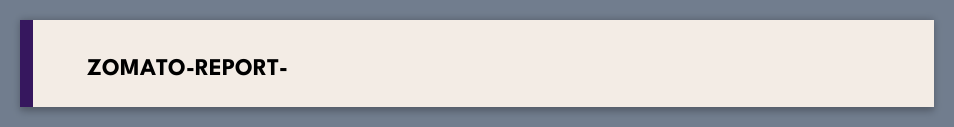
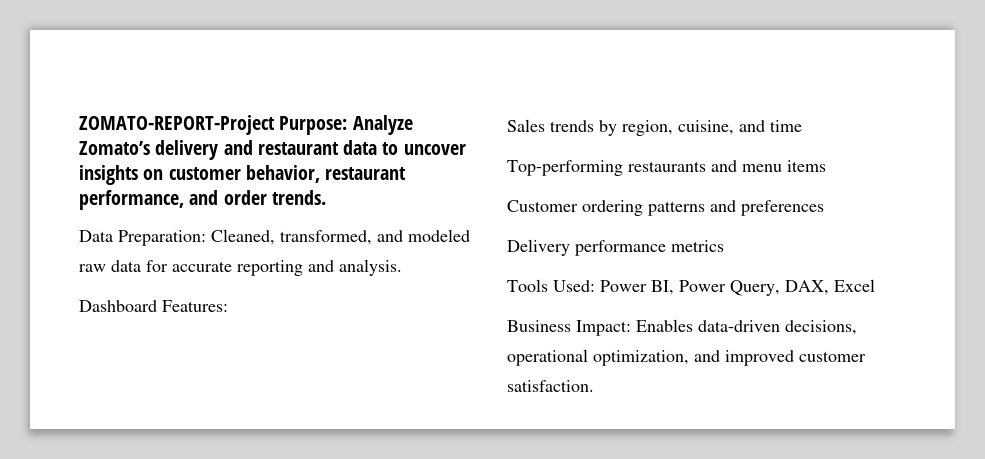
[87,58,288,76] ZOMATO-REPORT- -> [79,115,413,135] [79,140,466,160] [79,165,407,185] [79,190,326,210] [79,229,470,246] [79,259,402,276] [79,300,228,312] [507,119,802,136] [507,160,826,176] [507,200,824,216] [507,239,724,256] [507,279,875,296] [507,319,857,336] [507,349,866,366] [507,380,594,392] ZOMATO-REPORT-Project Purpose: Analyze Zomato’s delivery and restaurant data to uncover insights on customer behavior, restaurant performance, and order trends. // Data Preparation: Cleaned, transformed, and modeled raw data for accurate reporting and analysis. // Dashboard Features: // Sales trends by region, cuisine, and time // Top-performing restaurants and menu items // Customer ordering patterns and preferences // Delivery performance metrics // Tools Used: Power BI, Power Query, DAX, Excel // Business Impact: Enables data-driven decisions, operational optimization, and improved customer satisfaction.

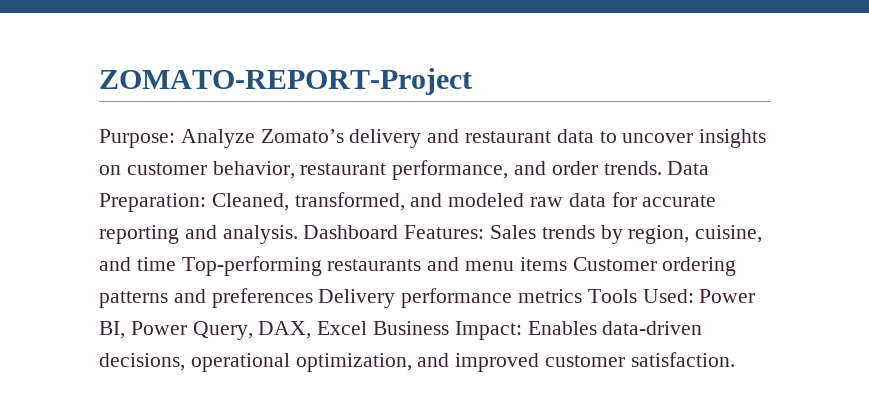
(275, 125) none -> (472, 81) //
(326, 197) // -> (662, 168) none
(402, 267) // -> (298, 234) none
(228, 306) // -> (485, 232) none
(802, 126) // -> (176, 264) none
(826, 166) // -> (567, 264) none
(824, 208) // -> (313, 298) none
(724, 246) // -> (583, 296) none
(875, 285) // -> (368, 328) none

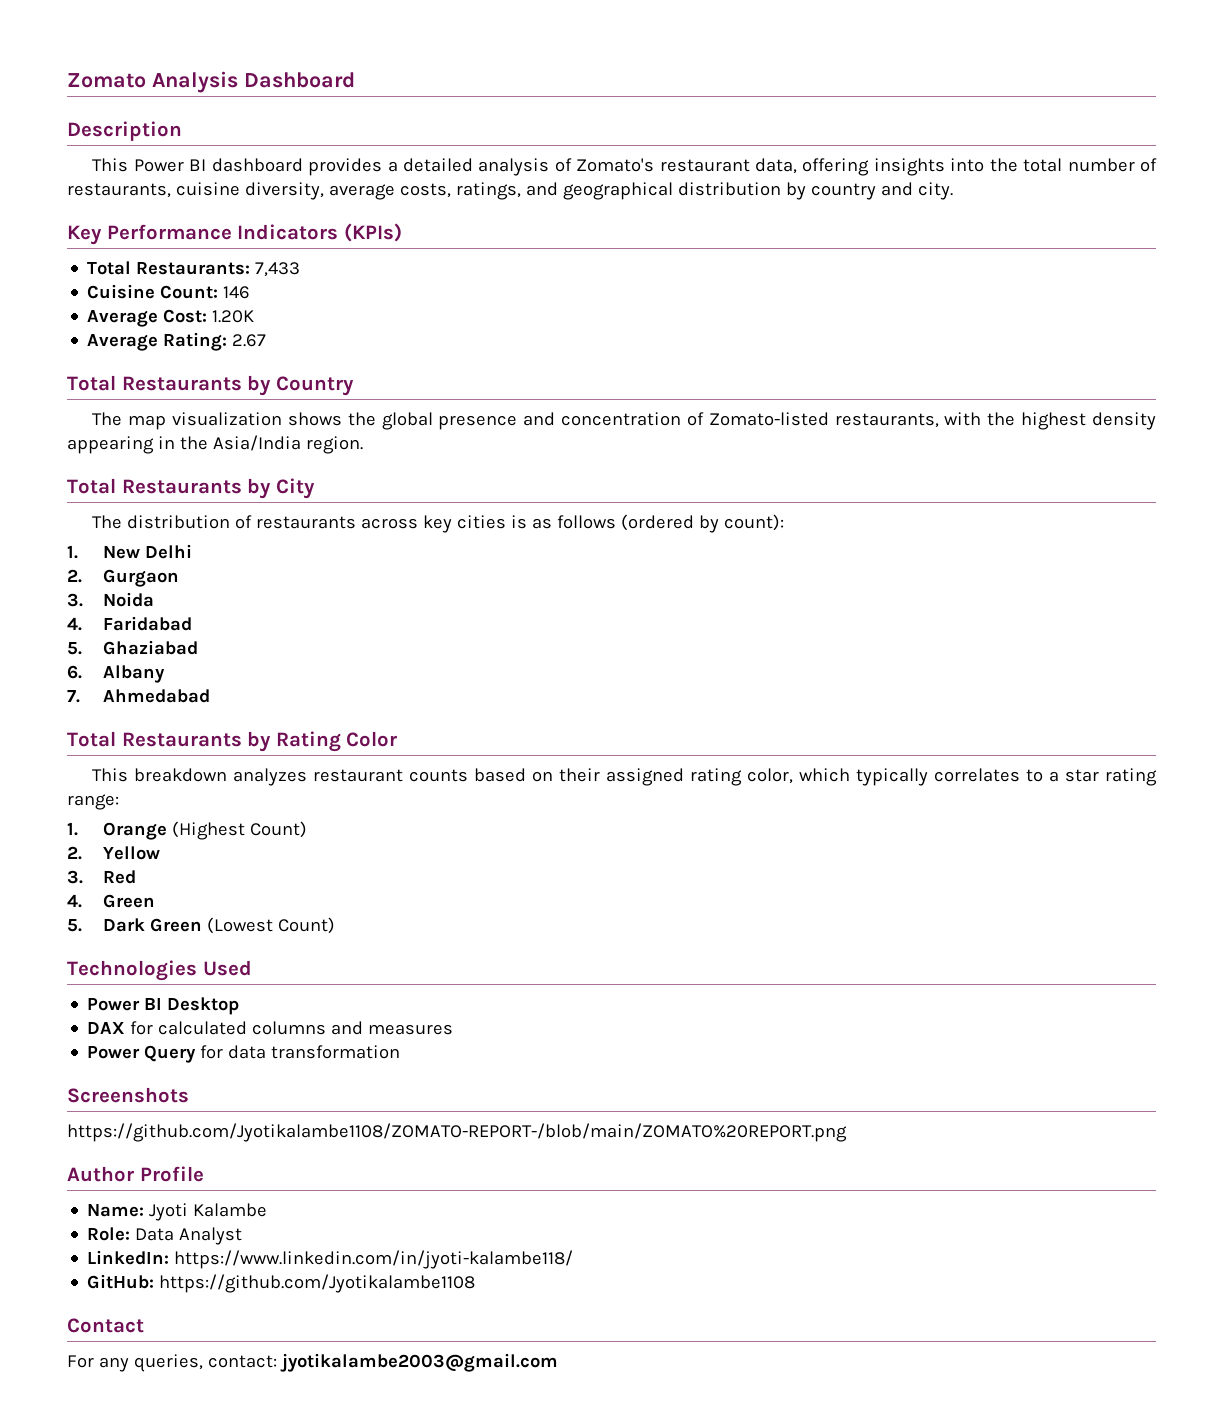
[99,68,472,95] [99,129,767,148] [99,160,710,180] [99,192,717,212] [99,225,763,244] [99,256,737,276] [99,288,756,308] [99,321,703,340] [99,352,735,372] ZOMATO-REPORT-Project // Purpose: Analyze Zomato’s delivery and restaurant data to uncover insights on customer behavior, restaurant performance, and order trends. Data Preparation: Cleaned, transformed, and modeled raw data for accurate reporting and analysis. Dashboard Features: Sales trends by region, cuisine, and time Top-performing restaurants and menu items Customer ordering patterns and preferences Delivery performance metrics Tools Used: Power BI, Power Query, DAX, Excel Business Impact: Enables data-driven decisions, operational optimization, and improved customer satisfaction. -> [67,71,355,93] [67,121,182,141] [92,158,1157,176] [67,182,953,200] [67,223,402,245] [87,261,301,277] [87,284,251,299] [87,309,255,327] [87,332,267,351] [67,375,354,396] [92,412,1157,430] [67,435,363,454] [67,478,315,499] [92,514,785,533] [67,544,192,559] [67,569,179,587] [67,592,154,607] [67,616,192,631] [67,640,198,655] [67,665,165,683] [67,689,210,703] [67,731,398,752] [92,768,1158,786] [67,794,119,810] [67,821,307,840] [67,846,160,860] [67,870,136,884] [67,894,155,908] [67,917,335,934] [67,960,252,981] [87,997,240,1015] [87,1021,454,1035] [87,1045,401,1063] [67,1087,189,1103] [67,1123,847,1142] [67,1166,204,1182] [87,1203,268,1221] [87,1227,243,1245] [87,1250,574,1269] [87,1274,476,1293] [67,1318,144,1333] [67,1353,558,1372] Zomato Analysis Dashboard // Description // This Power BI dashboard provides a detailed analysis of Zomato's restaurant data, offering insights into the total number of restaurants, cuisine diversity, average costs, ratings, and geographical distribution by country and city. // Key Performance Indicators (KPIs) // Total Restaurants: 7,433 // Cuisine Count: 146 // Average Cost: 1.20K // Average Rating: 2.67 // Total Restaurants by Country // The map visualization shows the global presence and concentration of Zomato-listed restaurants, with the highest density appearing in the Asia/India region. // Total Restaurants by City // The distribution of restaurants across key cities is as follows (ordered by count): // 1. New Delhi // 2. Gurgaon // 3. Noida // 4. Faridabad // 5. Ghaziabad // 6. Albany // 7. Ahmedabad // Total Restaurants by Rating Color // This breakdown analyzes restaurant counts based on their assigned rating color, which typically correlates to a star rating range: // 1. Orange (Highest Count) // 2. Yellow // 3. Red // 4. Green // 5. Dark Green (Lowest Count) // Technologies Used // Power BI Desktop // DAX for calculated columns and measures // Power Query for data transformation // Screenshots // https://github.com/Jyotikalambe1108/ZOMATO-REPORT-/blob/main/ZOMATO%20REPORT.png // Author Profile // Name: Jyoti Kalambe // Role: Data Analyst // LinkedIn: https://www.linkedin.com/in/jyoti-kalambe118/ // GitHub: https://github.com/Jyotikalambe1108 // Contact // For any queries, contact: jyotikalambe2003@gmail.com

